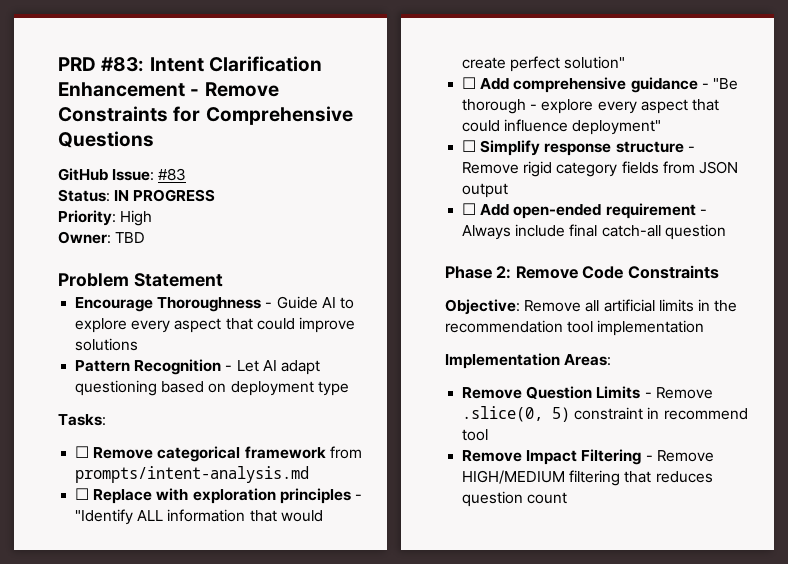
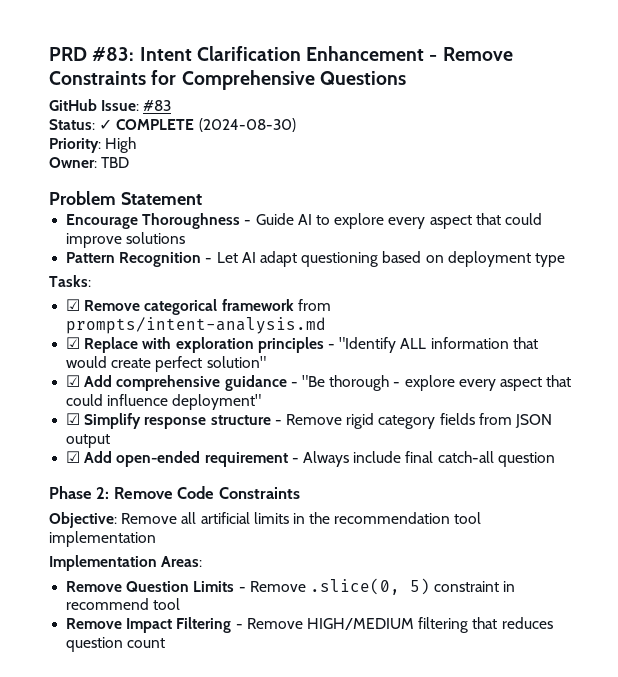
[114,189,216,202] IN PROGRESS -> [99,118,296,132] ✓ COMPLETE (2024-08-30)
[75,446,90,458] ☐ -> [66,299,81,311] ☑
[75,488,90,500] ☐ -> [66,337,81,349] ☑
[462,77,477,89] ☐ -> [66,375,81,387] ☑
[462,140,477,152] ☐ -> [66,413,81,425] ☑
[462,203,477,215] ☐ -> [66,451,81,463] ☑

